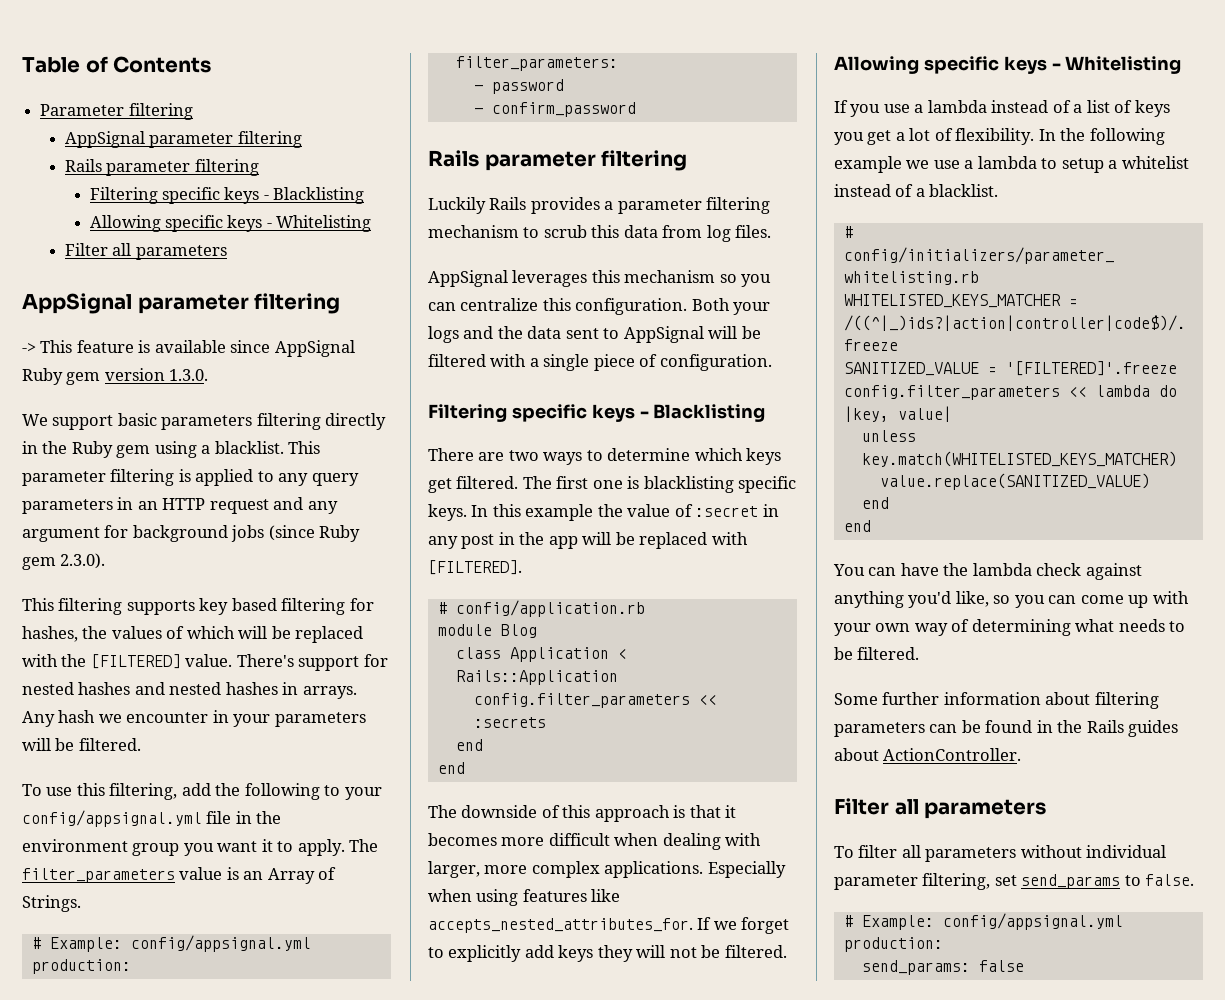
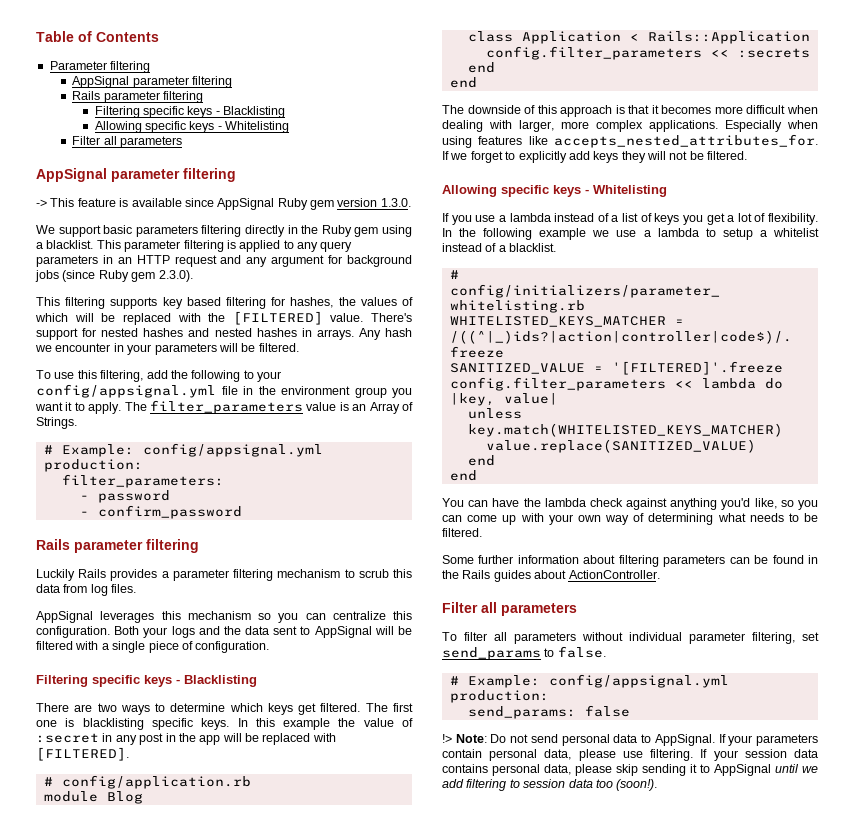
(1024, 966) none -> [442,734,818,746] [442,749,818,761] [442,764,818,776] [442,779,658,791] // !> Note: Do not send personal data to AppSignal. If your parameters contain personal data, please use filtering. If your session data contains personal data, please skip sending it to AppSignal until we add filtering to session data too (soon!).

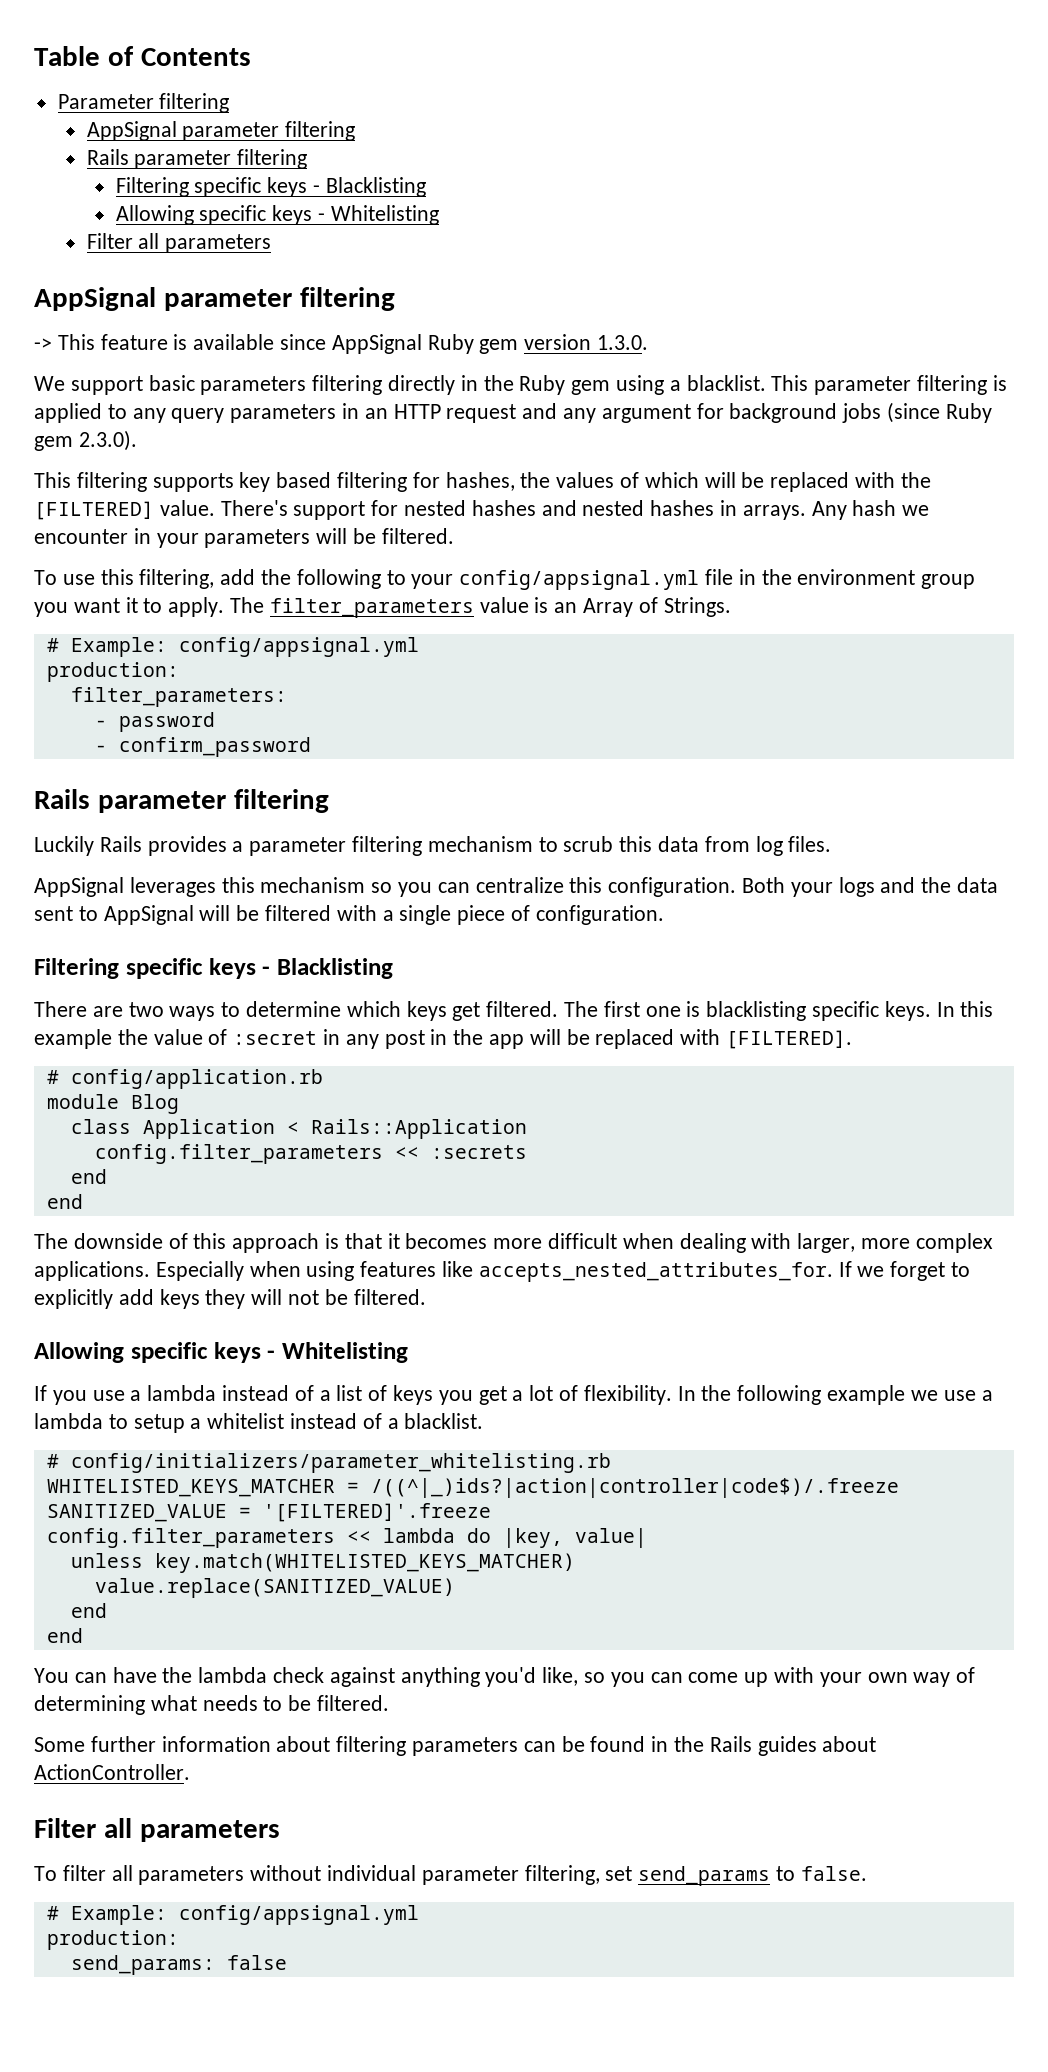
[442,734,818,746] [442,749,818,761] [442,764,818,776] [442,779,658,791] // !> Note: Do not send personal data to AppSignal. If your parameters contain personal data, please use filtering. If your session data contains personal data, please skip sending it to AppSignal until we add filtering to session data too (soon!). -> (287, 1962) none

